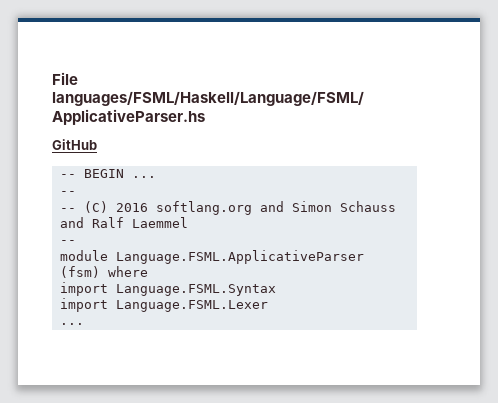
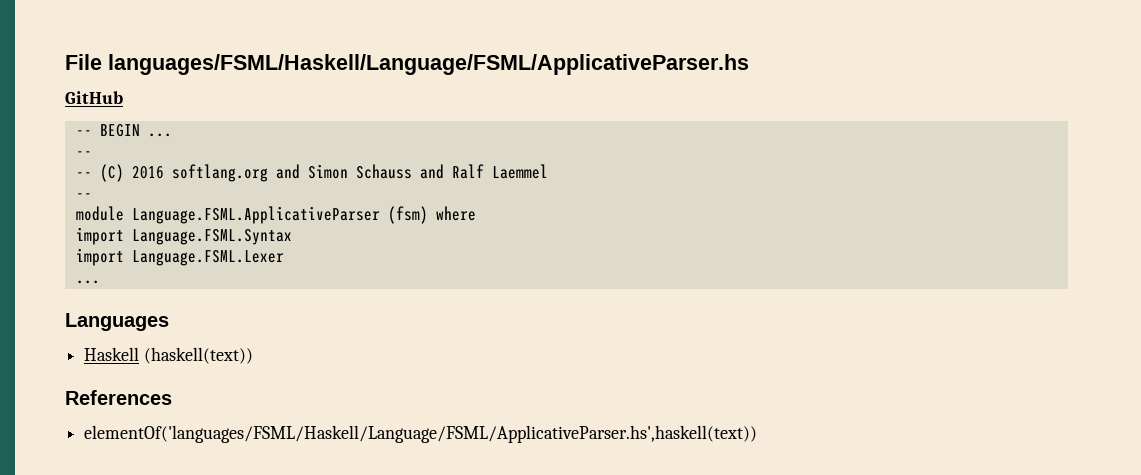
(84, 324) none -> [65,313,169,331] [84,347,253,364] [65,390,172,405] [84,425,758,443] // Languages // Haskell (haskell(text)) // References // elementOf('languages/FSML/Haskell/Language/FSML/ApplicativeParser.hs',haskell(text))

